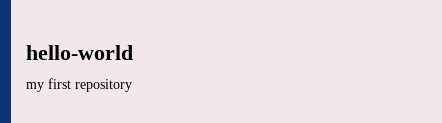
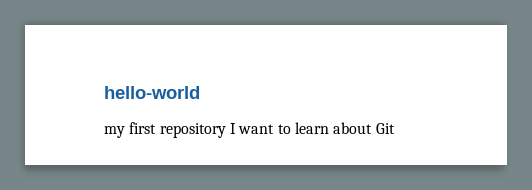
(132, 85) none -> [229,122,395,134] I want to learn about Git

